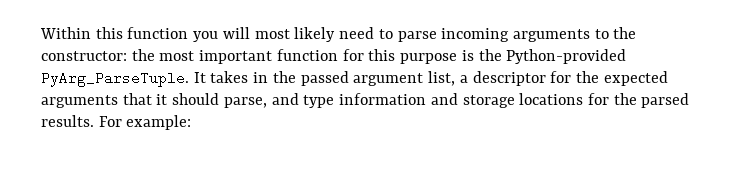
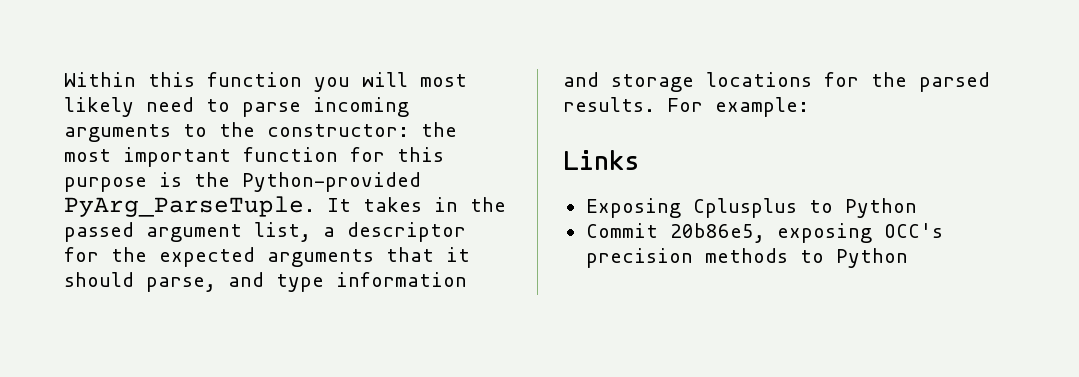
(192, 122) none -> [563,150,640,170] [585,198,917,218] [585,223,943,243] [585,248,908,268] // Links // Exposing Cplusplus to Python // Commit 20b86e5, exposing OCC's precision methods to Python

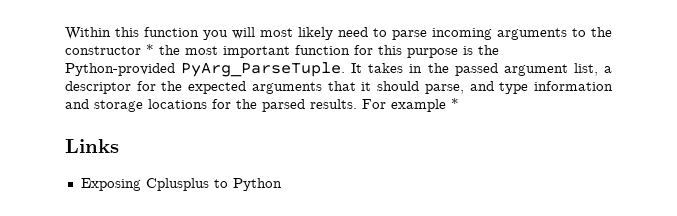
[267,124,409,137] constructor: -> [65,44,154,55] constructor *
[715,97,809,117] example: -> [391,98,459,112] example *
[585,223,943,243] [585,248,908,268] // Commit 20b86e5, exposing OCC's precision methods to Python -> (282, 184) none

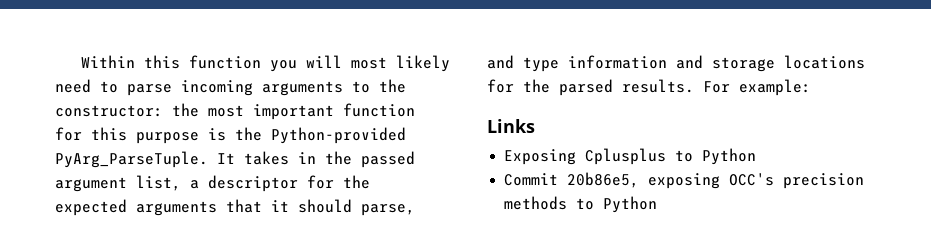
[65,44,154,55] constructor * -> [55,105,163,117] constructor:
[391,98,459,112] example * -> [739,79,811,96] example:
(282, 184) none -> [504,172,865,189] [504,196,658,213] // Commit 20b86e5, exposing OCC's precision methods to Python

